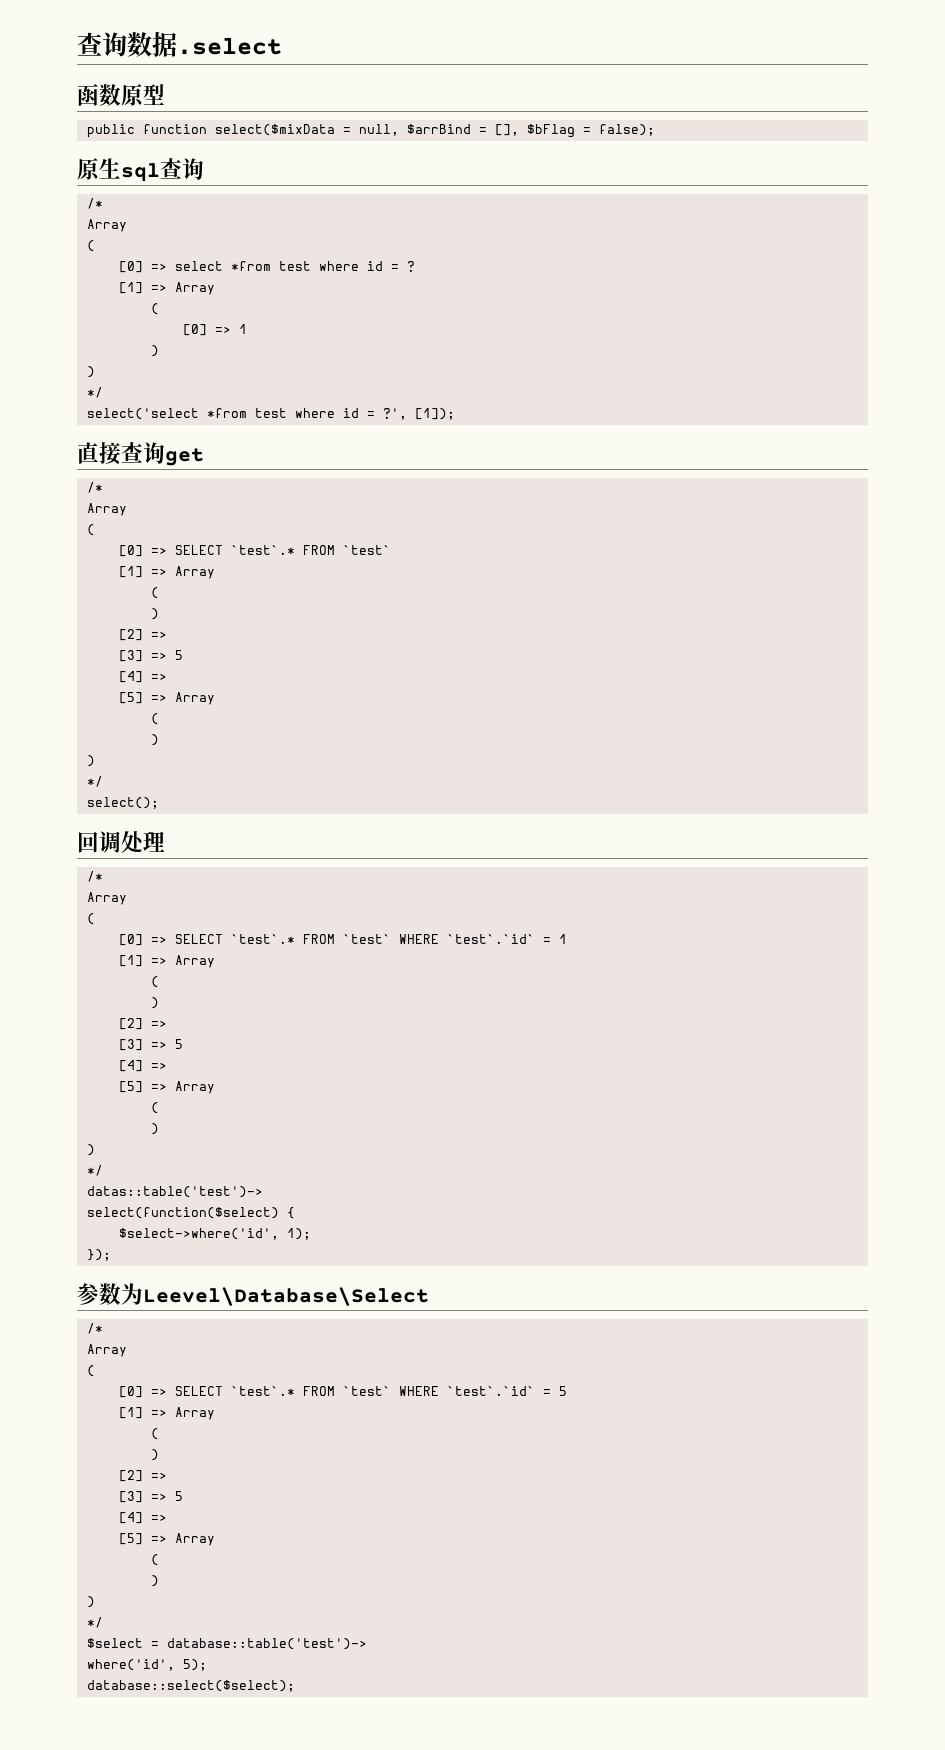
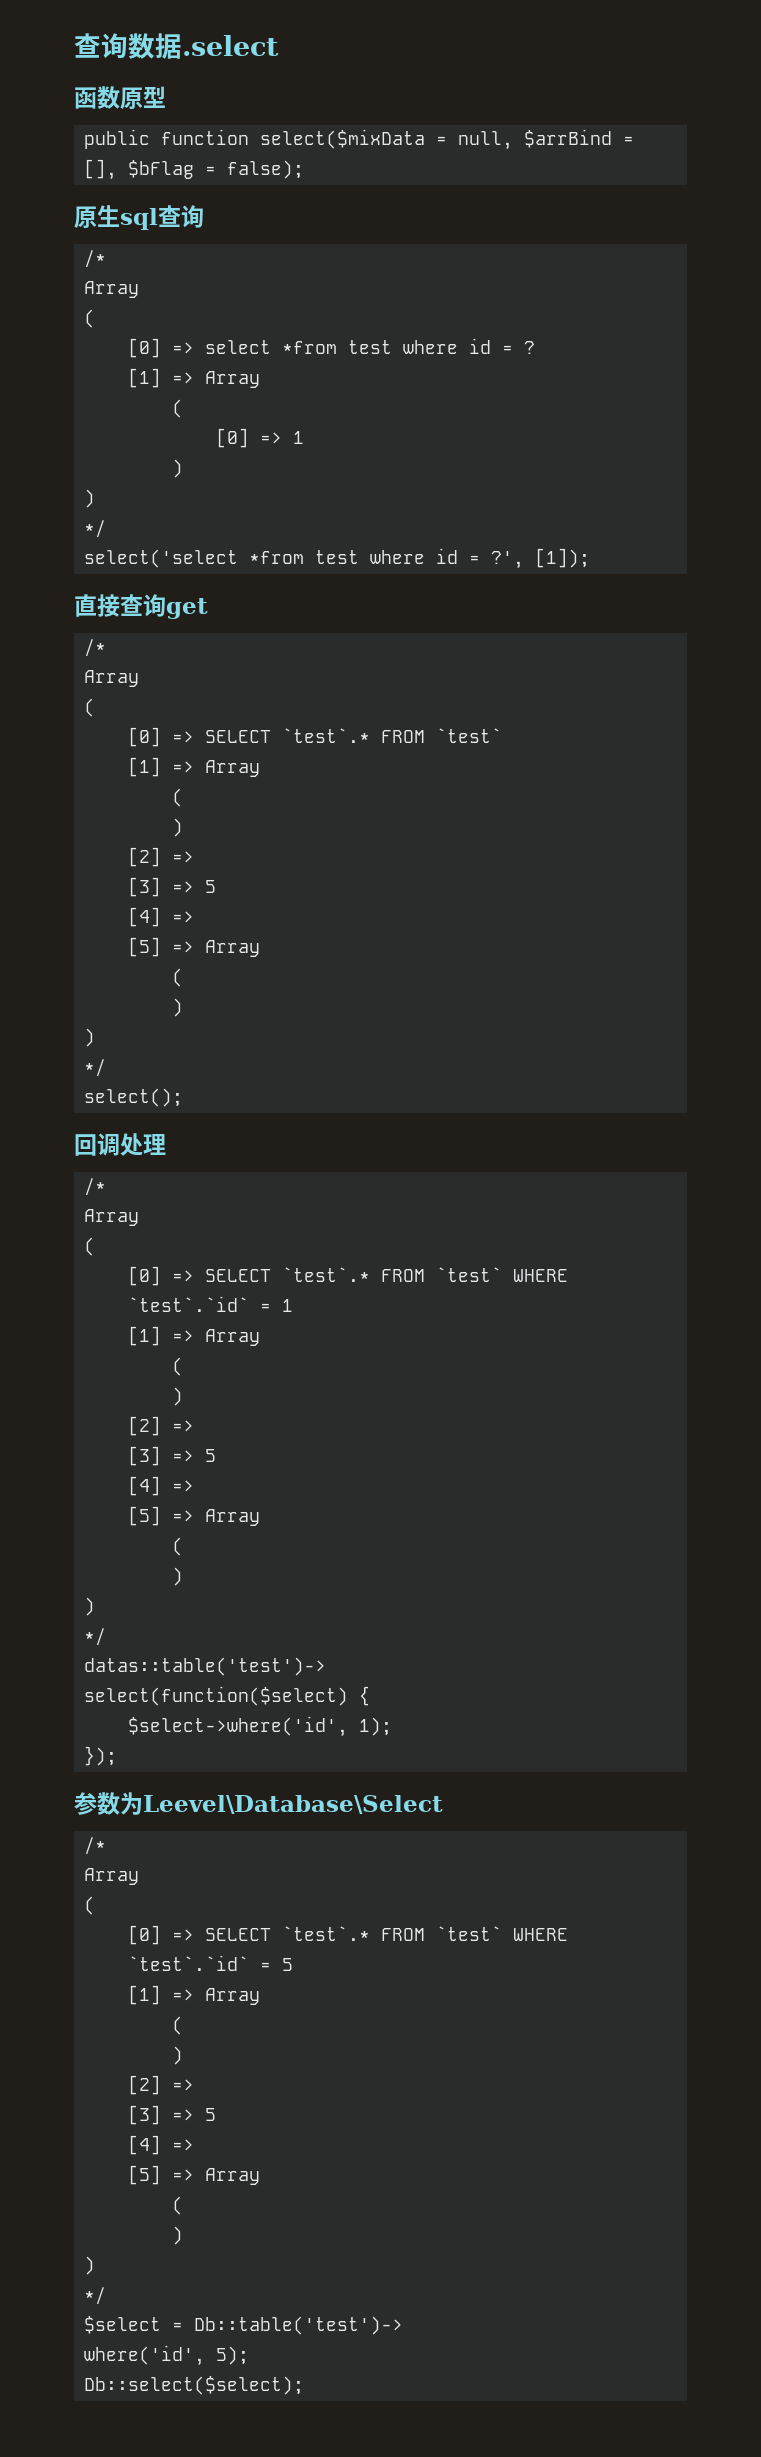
[166,1638,367,1650] database::table('test')-> -> [194,2316,404,2335] Db::table('test')->
[86,1680,295,1692] database::select($select); -> [84,2376,305,2395] Db::select($select);

